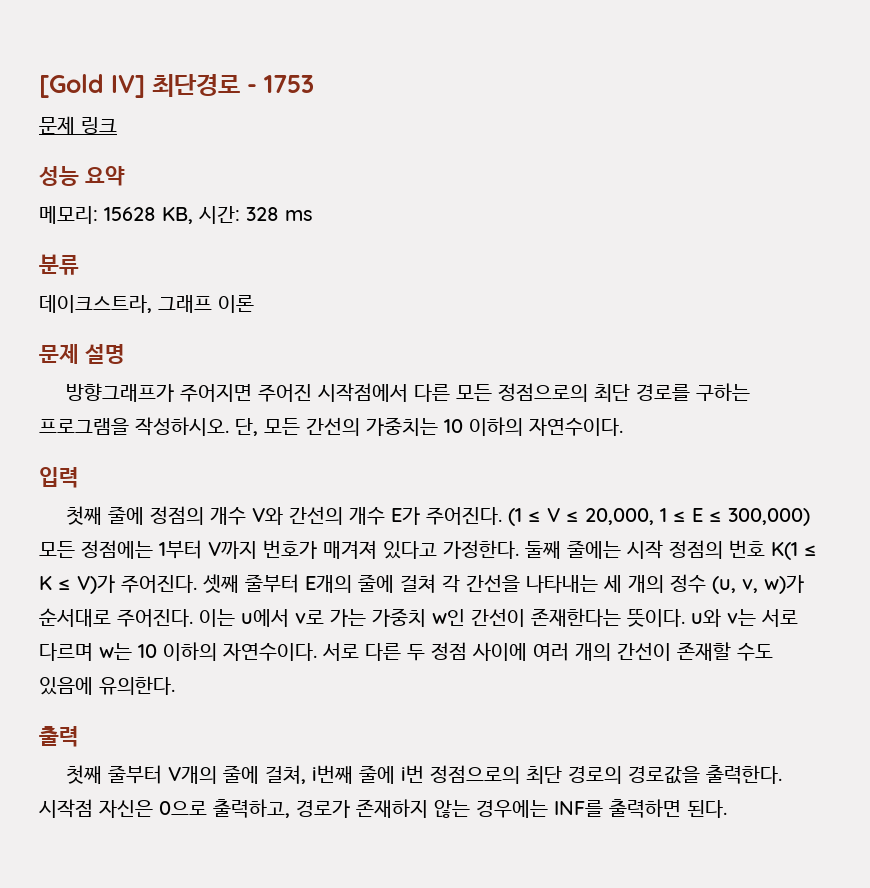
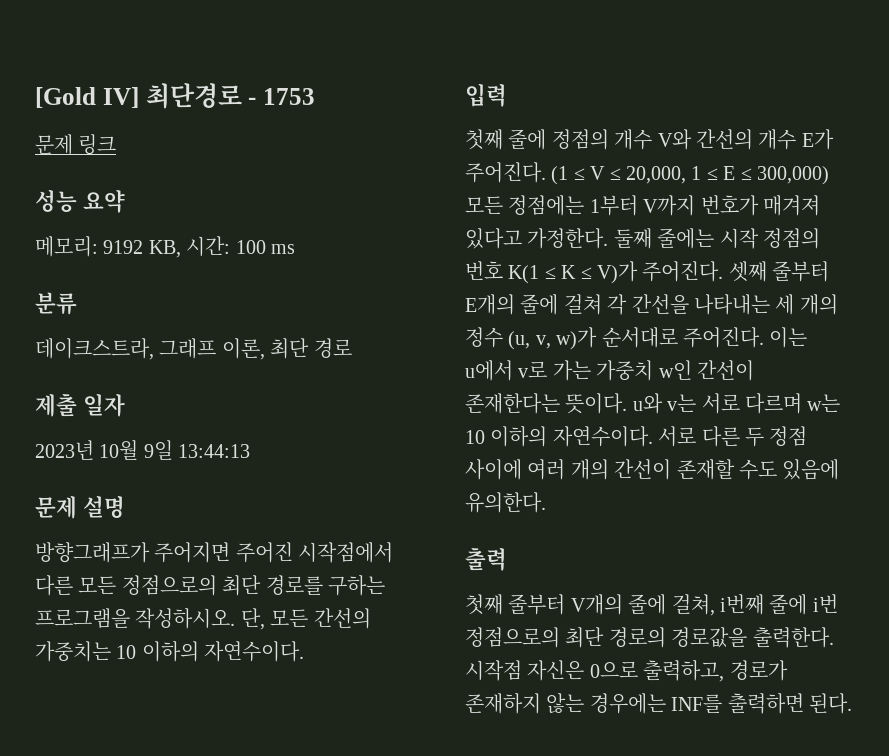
[104,207,156,221] 15628 -> [103,240,144,254] 9192
[246,207,279,221] 328 -> [235,240,266,254] 100
[218,295,254,313] 이론 -> [221,338,352,360] [35,394,125,417] [35,439,251,460] 이론, 최단 경로 // 제출 일자 // 2023년 10월 9일 13:44:13

